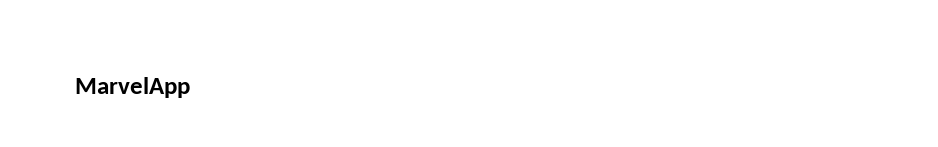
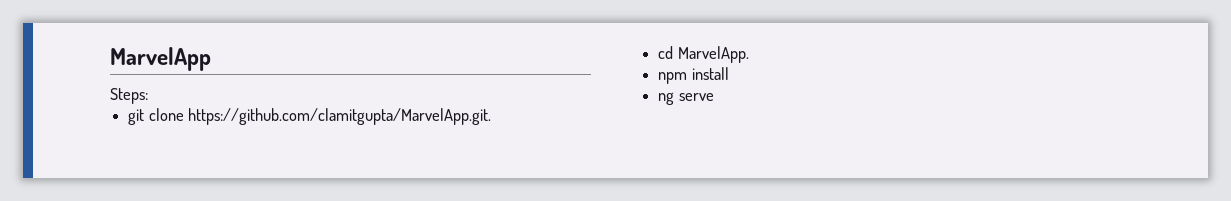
(190, 87) none -> [110,88,148,104] [128,108,492,125] [658,46,749,63] [658,67,729,84] [658,92,714,105] // Steps: // git clone https://github.com/clamitgupta/MarvelApp.git. // cd MarvelApp. // npm install // ng serve

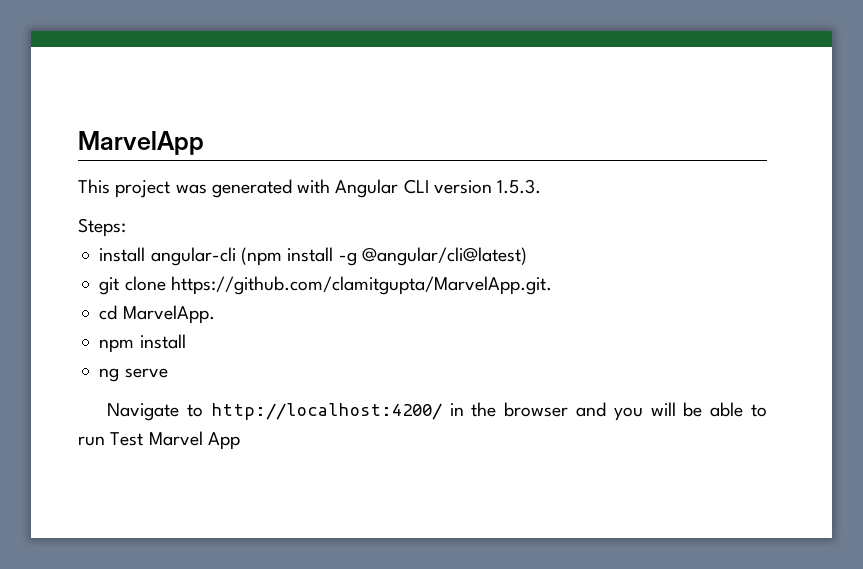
[110,88,148,104] Steps: -> [78,179,542,198] [78,218,126,237] [99,247,527,266] This project was generated with Angular CLI version 1.5.3. // Steps: // install angular-cli (npm install -g @angular/cli@latest)
(714, 97) none -> [107,402,767,421] [78,431,240,450] // Navigate to http://localhost:4200/ in the browser and you will be able to run Test Marvel App

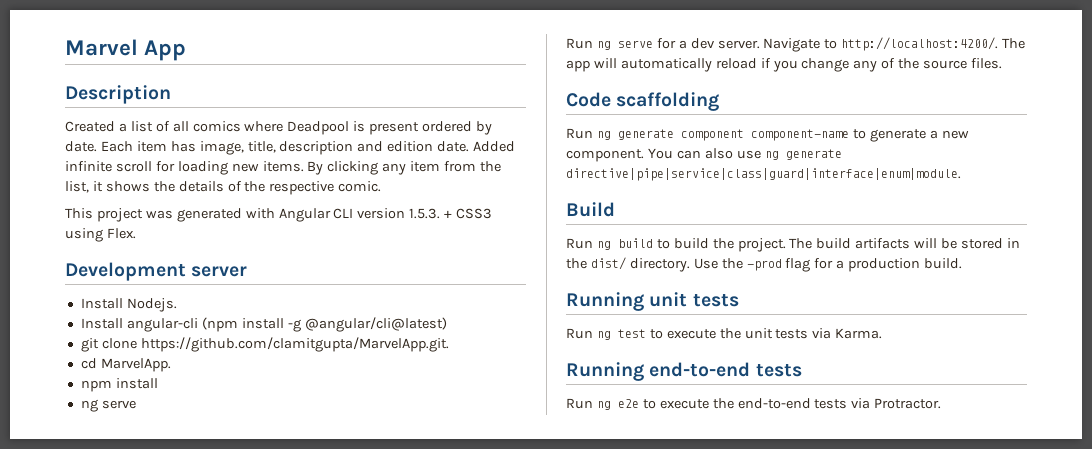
[78,131,204,155] MarvelApp -> [65,39,187,61] [65,85,171,104] [65,121,493,135] [65,141,516,155] [65,161,502,175] [65,181,382,195] Marvel App // Description // Created a list of all comics where Deadpool is present ordered by date. Each item has image, title, description and edition date. Added infinite scroll for loading new items. By clicking any item from the list, it shows the details of the respective comic.
[78,218,126,237] [99,247,146,262] // Steps: // install -> [444,208,493,219] [65,228,136,242] [65,262,248,281] [80,298,177,312] [80,318,123,329] + CSS3 using Flex. // Development server // Install Nodejs. // Install
[107,402,767,421] [78,431,240,450] Navigate to http://localhost:4200/ in the browser and you will be able to run Test Marvel App -> [566,37,1026,52] [566,58,1003,72] [566,92,720,111] [566,128,969,142] [566,148,842,162] [566,168,961,181] [566,202,615,217] [566,238,1020,252] [566,257,963,272] [566,292,739,311] [566,328,883,340] [566,362,802,381] [566,398,942,410] Run ng serve for a dev server. Navigate to http://localhost:4200/. The app will automatically reload if you change any of the source files. // Code scaffolding // Run ng generate component component-name to generate a new component. You can also use ng generate directive|pipe|service|class|guard|interface|enum|module. // Build // Run ng build to build the project. The build artifacts will be stored in the dist/ directory. Use the -prod flag for a production build. // Running unit tests // Run ng test to execute the unit tests via Karma. // Running end-to-end tests // Run ng e2e to execute the end-to-end tests via Protractor.

